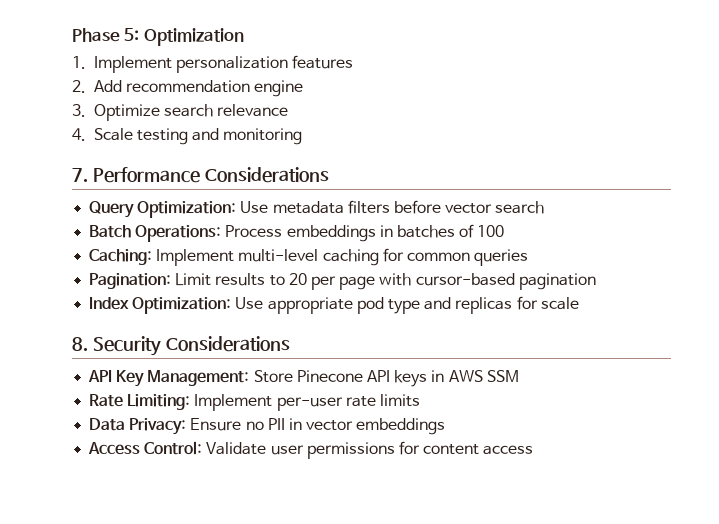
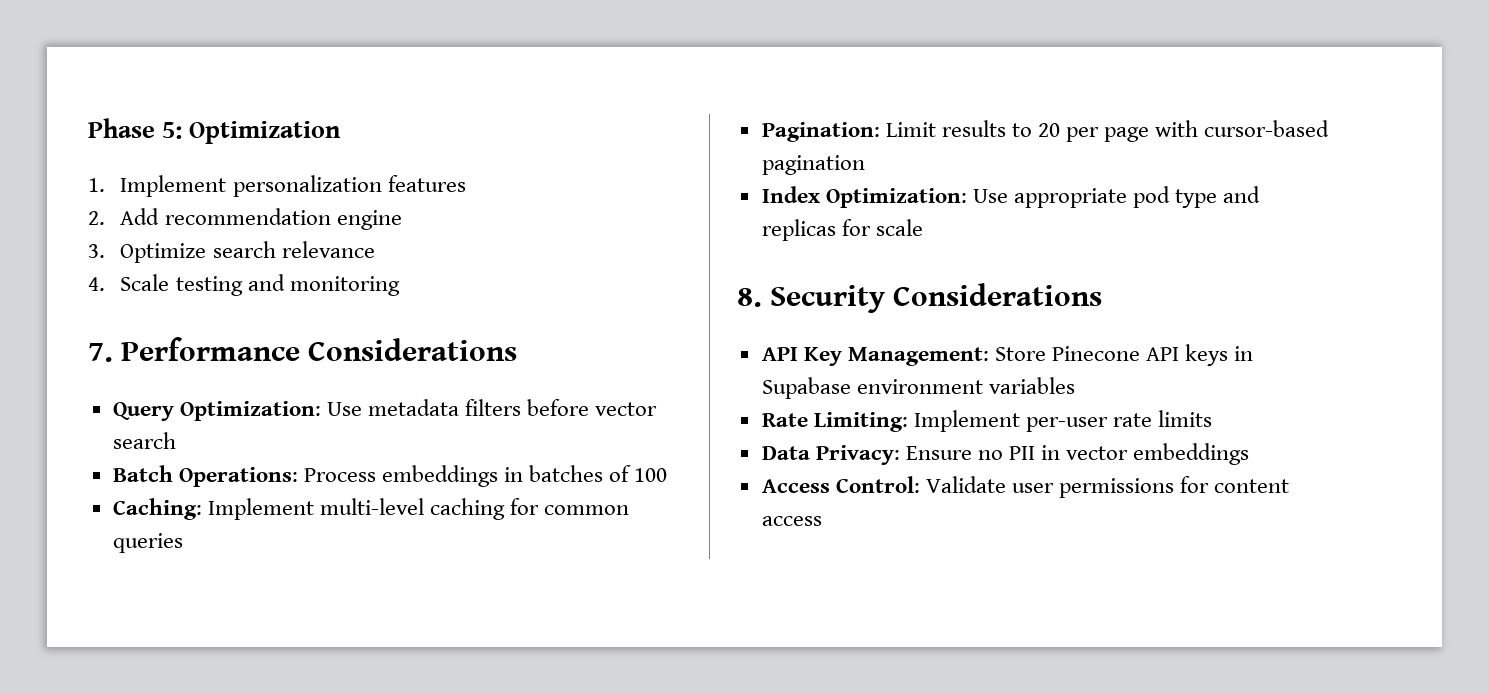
[448,370,519,382] AWS SSM -> [761,377,1075,399] Supabase environment variables

